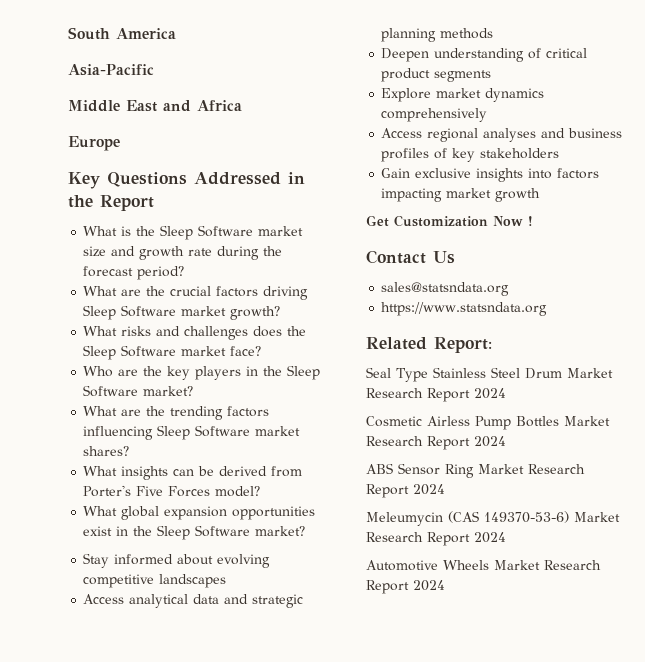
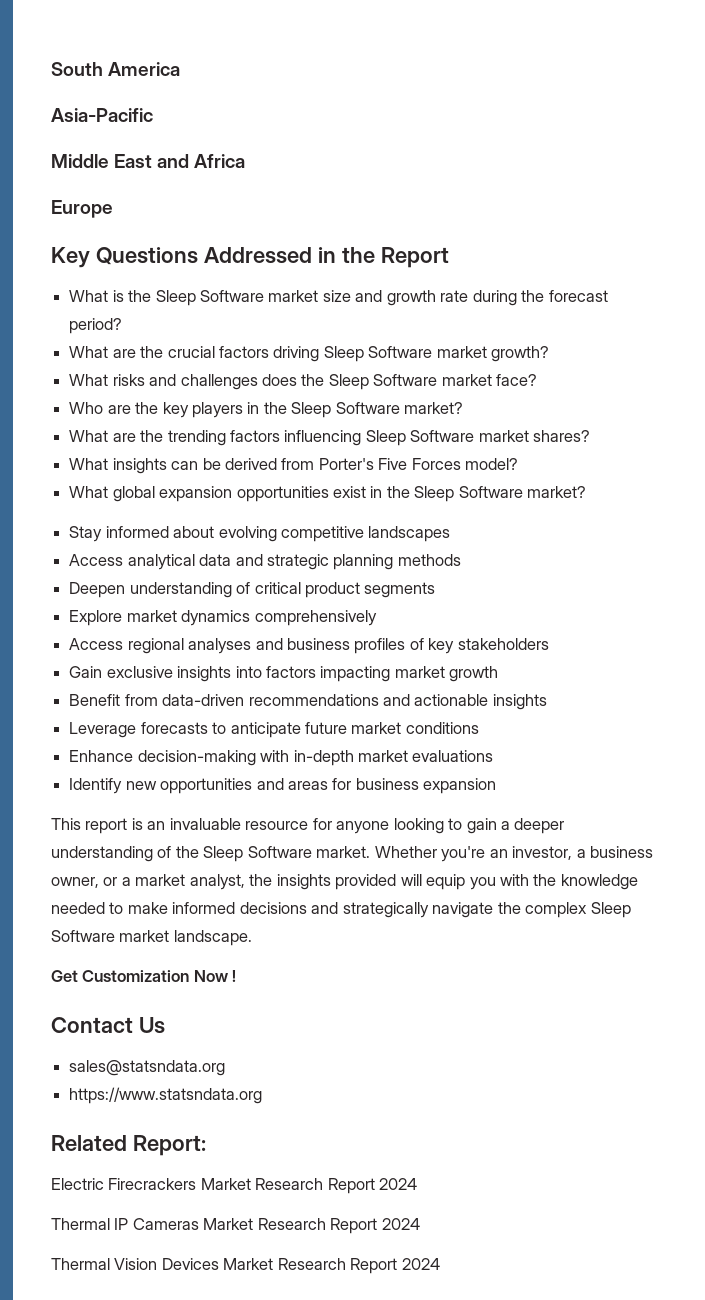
(541, 195) none -> [69,694,547,710] [69,722,479,738] [69,750,494,766] [69,778,497,794] [51,818,565,834] [51,846,654,862] [51,874,638,890] [51,902,631,918] [51,930,252,946] // Benefit from data-driven recommendations and actionable insights // Leverage forecasts to anticipate future market conditions // Enhance decision-making with in-depth market evaluations // Identify new opportunities and areas for business expansion // This report is an invaluable resource for anyone looking to gain a deeper understanding of the Sleep Software market. Whether you're an investor, a business owner, or a market analyst, the insights provided will equip you with the knowledge needed to make informed decisions and strategically navigate the complex Sleep Software market landscape.
[366,367,613,382] [366,388,506,402] [366,416,610,430] [366,436,506,450] [366,463,585,478] [366,484,445,498] [366,511,620,526] [366,532,506,546] [366,560,601,571] [366,580,445,594] Seal Type Stainless Steel Drum Market Research Report 2024 // Cosmetic Airless Pump Bottles Market Research Report 2024 // ABS Sensor Ring Market Research Report 2024 // Meleumycin (CAS 149370-53-6) Market Research Report 2024 // Automotive Wheels Market Research Report 2024 -> [51,1178,418,1194] [51,1218,420,1234] [51,1258,440,1274] Electric Firecrackers Market Research Report 2024 // Thermal IP Cameras Market Research Report 2024 // Thermal Vision Devices Market Research Report 2024

